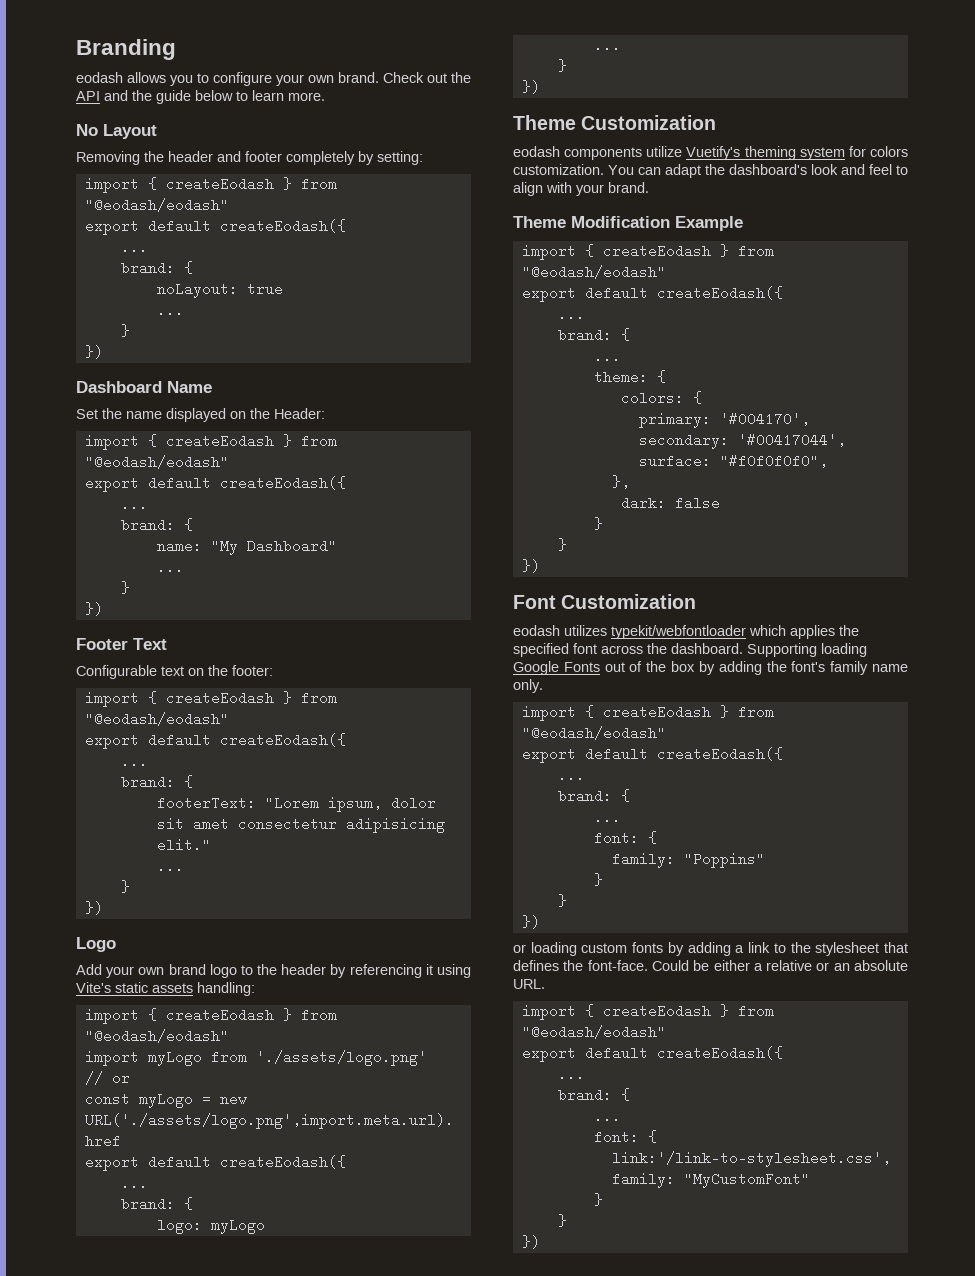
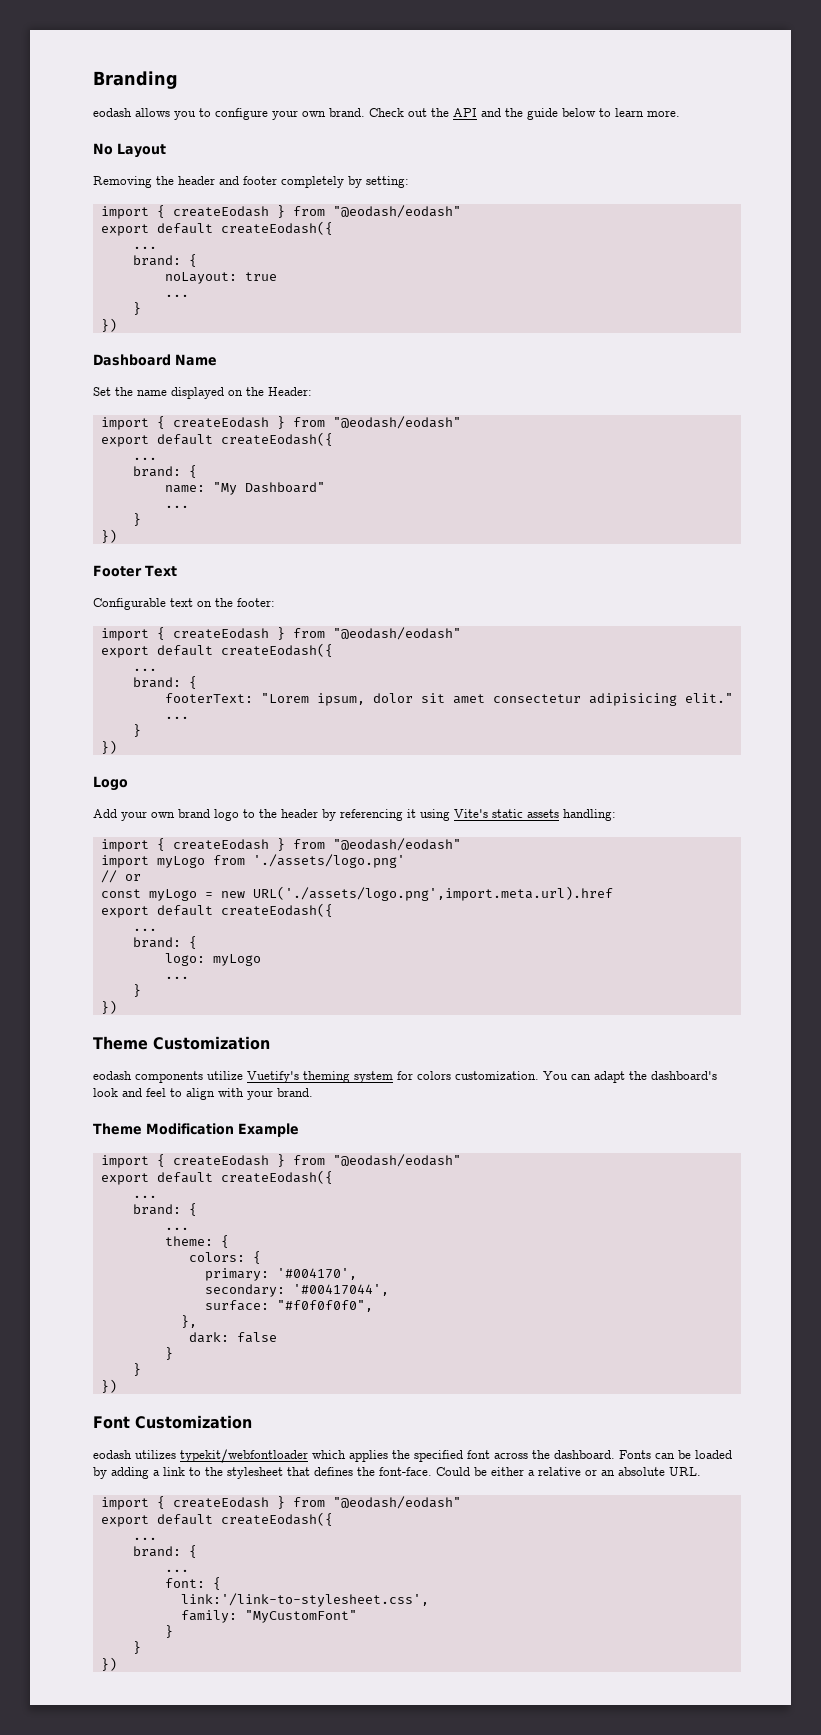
[747,643,867,657] [513,661,908,675] [513,679,543,693] [521,705,774,721] [521,726,666,740] [521,747,783,763] [557,768,585,782] [557,789,630,803] [593,810,621,824] [593,831,657,845] [611,852,765,868] [593,873,603,886] [557,894,567,907] [521,915,540,929] [513,942,664,956] Supporting loading Google Fonts out of the box by adding the font's family name only. // import { createEodash } from "@eodash/eodash" // export default createEodash({ // ... // brand: { // ... // font: { // family: "Poppins" // } // } // }) // or loading custom fonts -> [619,1450,732,1459] Fonts can be loaded

